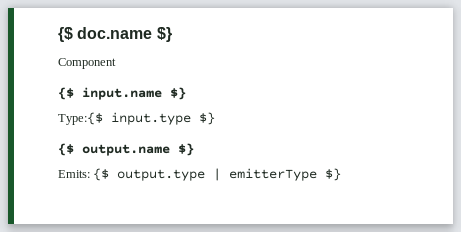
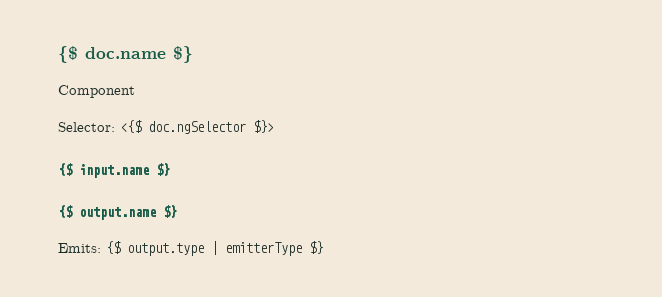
(116, 63) none -> [58,120,274,134] // Selector: <{$ doc.ngSelector $}>
[58,112,215,125] // Type:{$ input.type $} -> (170, 169) none

